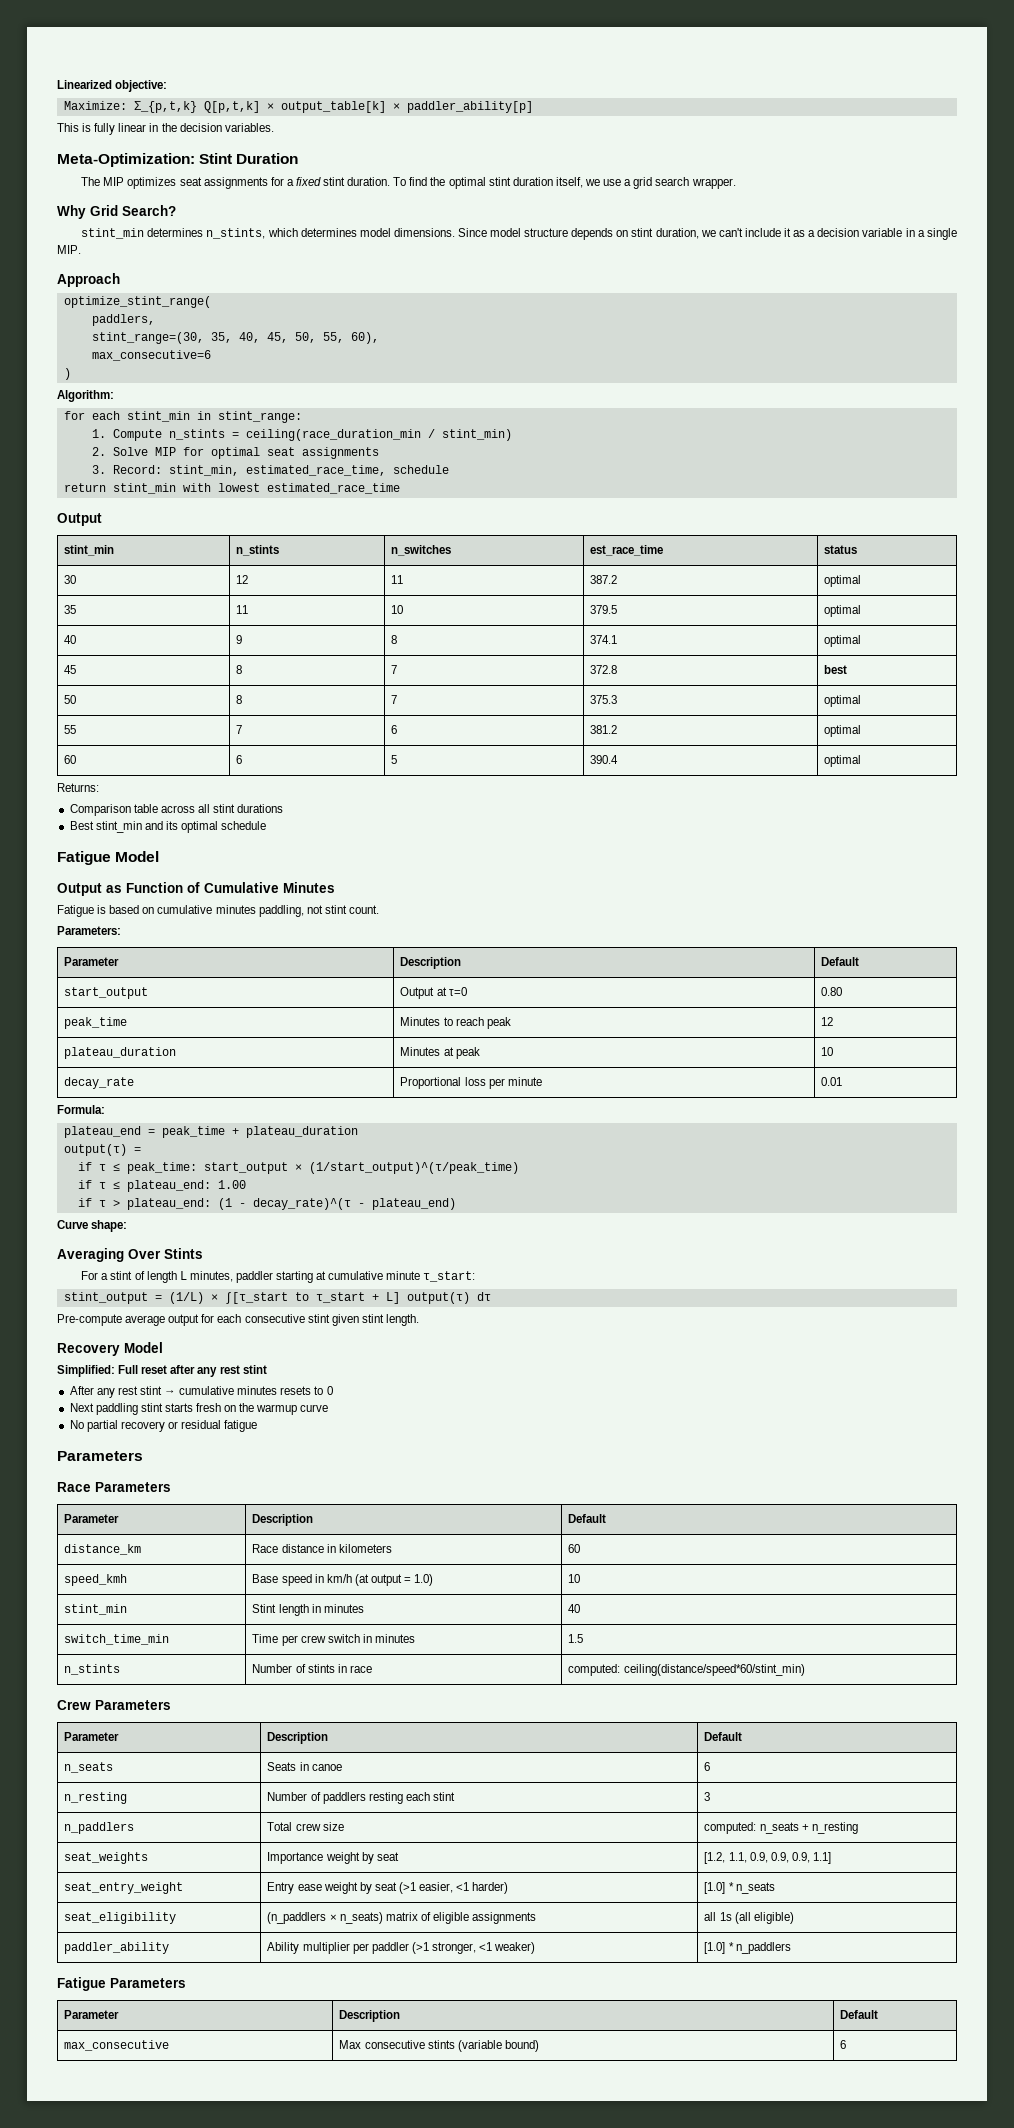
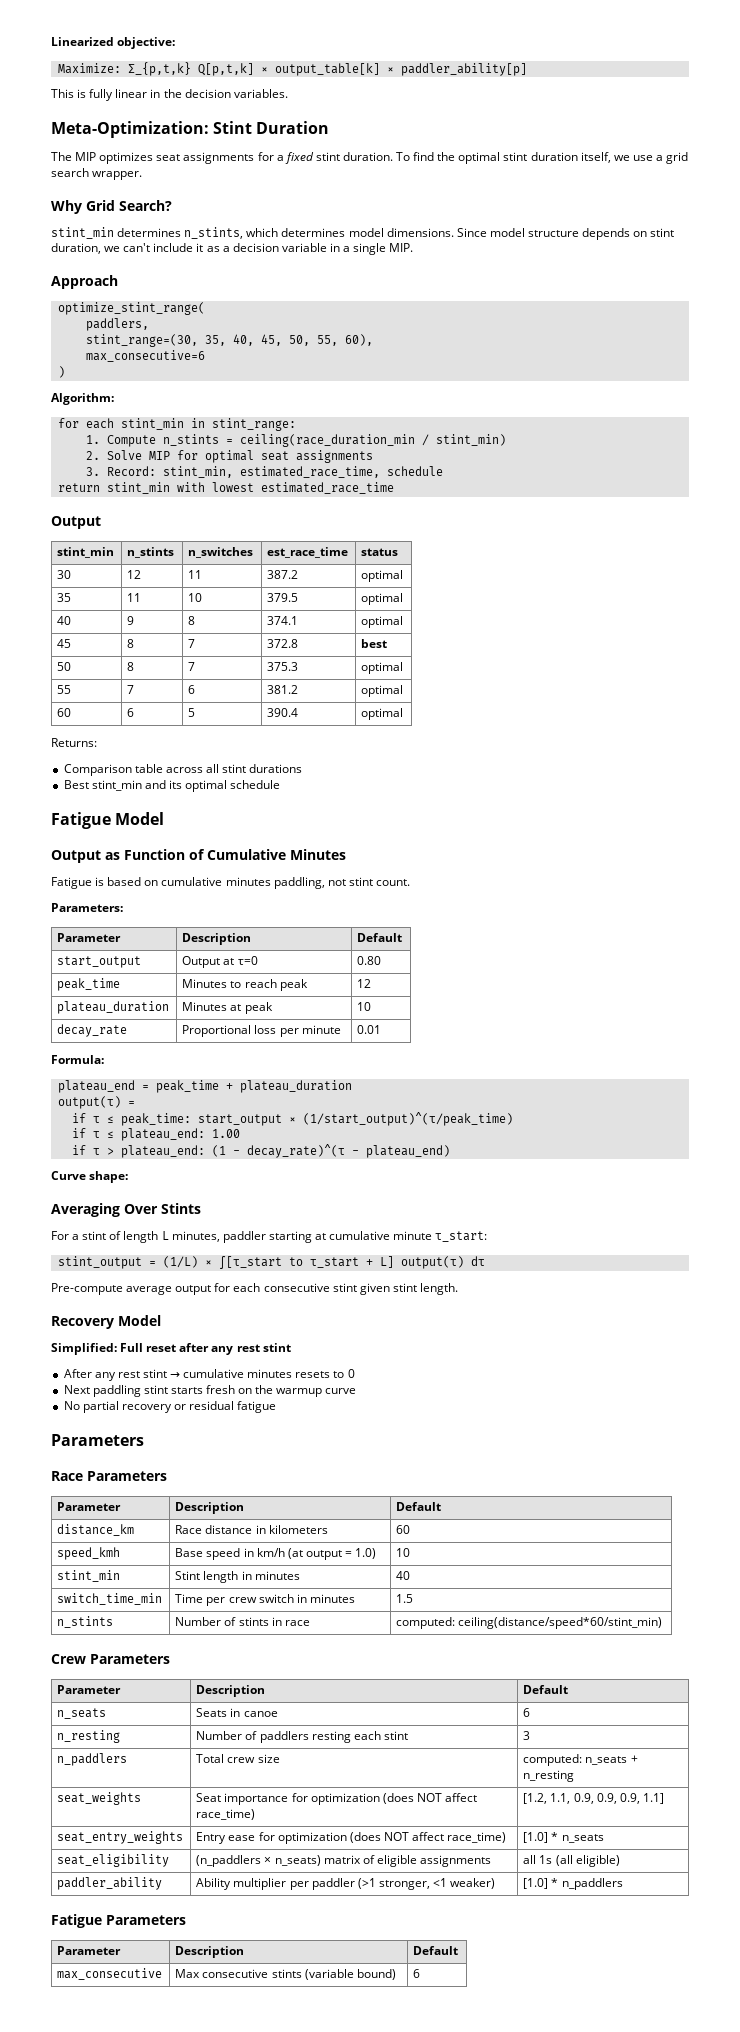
[267,1852,399,1864] Importance weight by seat -> [196,1793,477,1805] [196,1809,256,1820] Seat importance for optimization (does NOT affect race_time)
[64,1882,184,1894] seat_entry_weight -> [57,1831,184,1844] seat_entry_weights
[323,1882,509,1894] weight by seat (>1 easier, <1 harder) -> [258,1832,507,1844] for optimization (does NOT affect race_time)

